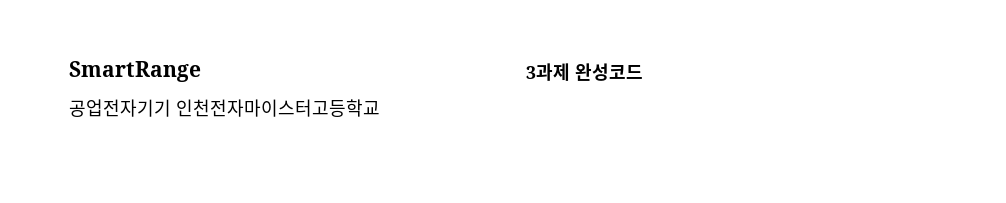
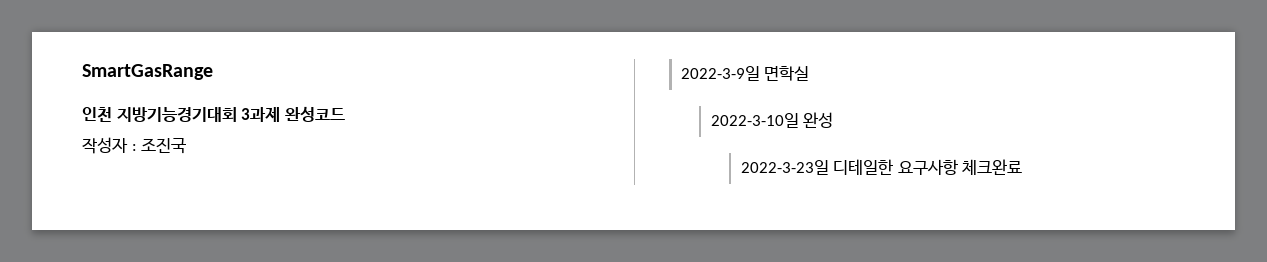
[69,61,201,82] [69,99,380,117] SmartRange // 공업전자기기 인천전자마이스터고등학교 // -> [82,64,213,80] [82,107,237,122] SmartGasRange // 인천 지방기능경기대회
(643, 72) none -> [82,137,187,154] [680,66,810,81] [710,112,834,128] [740,159,1023,175] // 작성자 : 조진국 // 2022-3-9일 면학실 // 2022-3-10일 완성 // 2022-3-23일 디테일한 요구사항 체크완료

